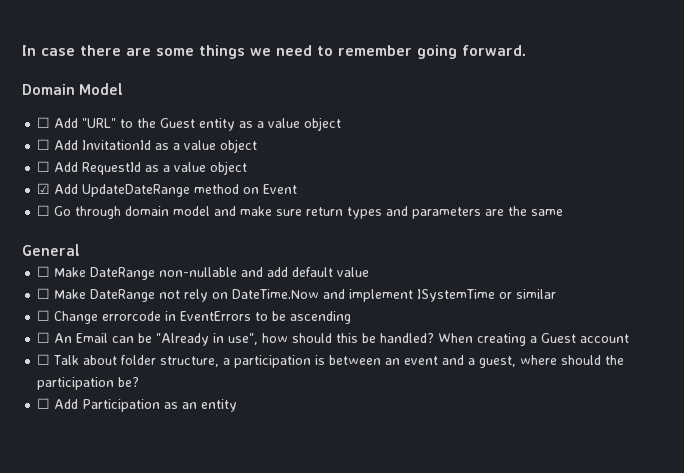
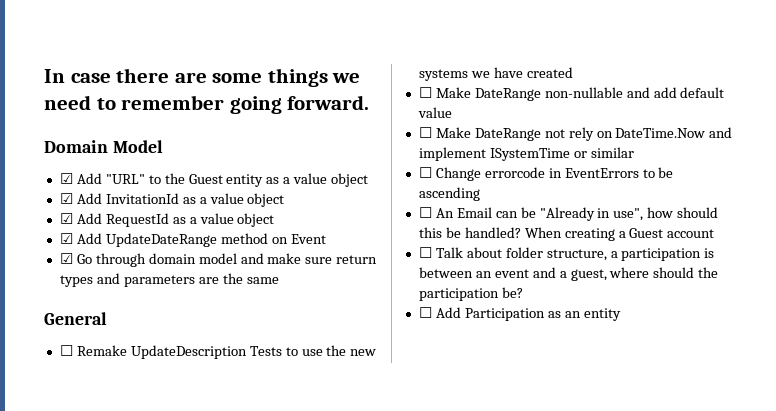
[37,117,51,128] ☐ -> [59,173,73,184] ☑
[37,139,51,150] ☐ -> [59,193,73,204] ☑
[37,161,51,172] ☐ -> [59,213,73,224] ☑
[37,205,51,216] ☐ -> [59,253,73,264] ☑
(80, 250) none -> [59,345,377,359] [418,67,573,81] // ☐ Remake UpdateDescription Tests to use the new systems we have created

